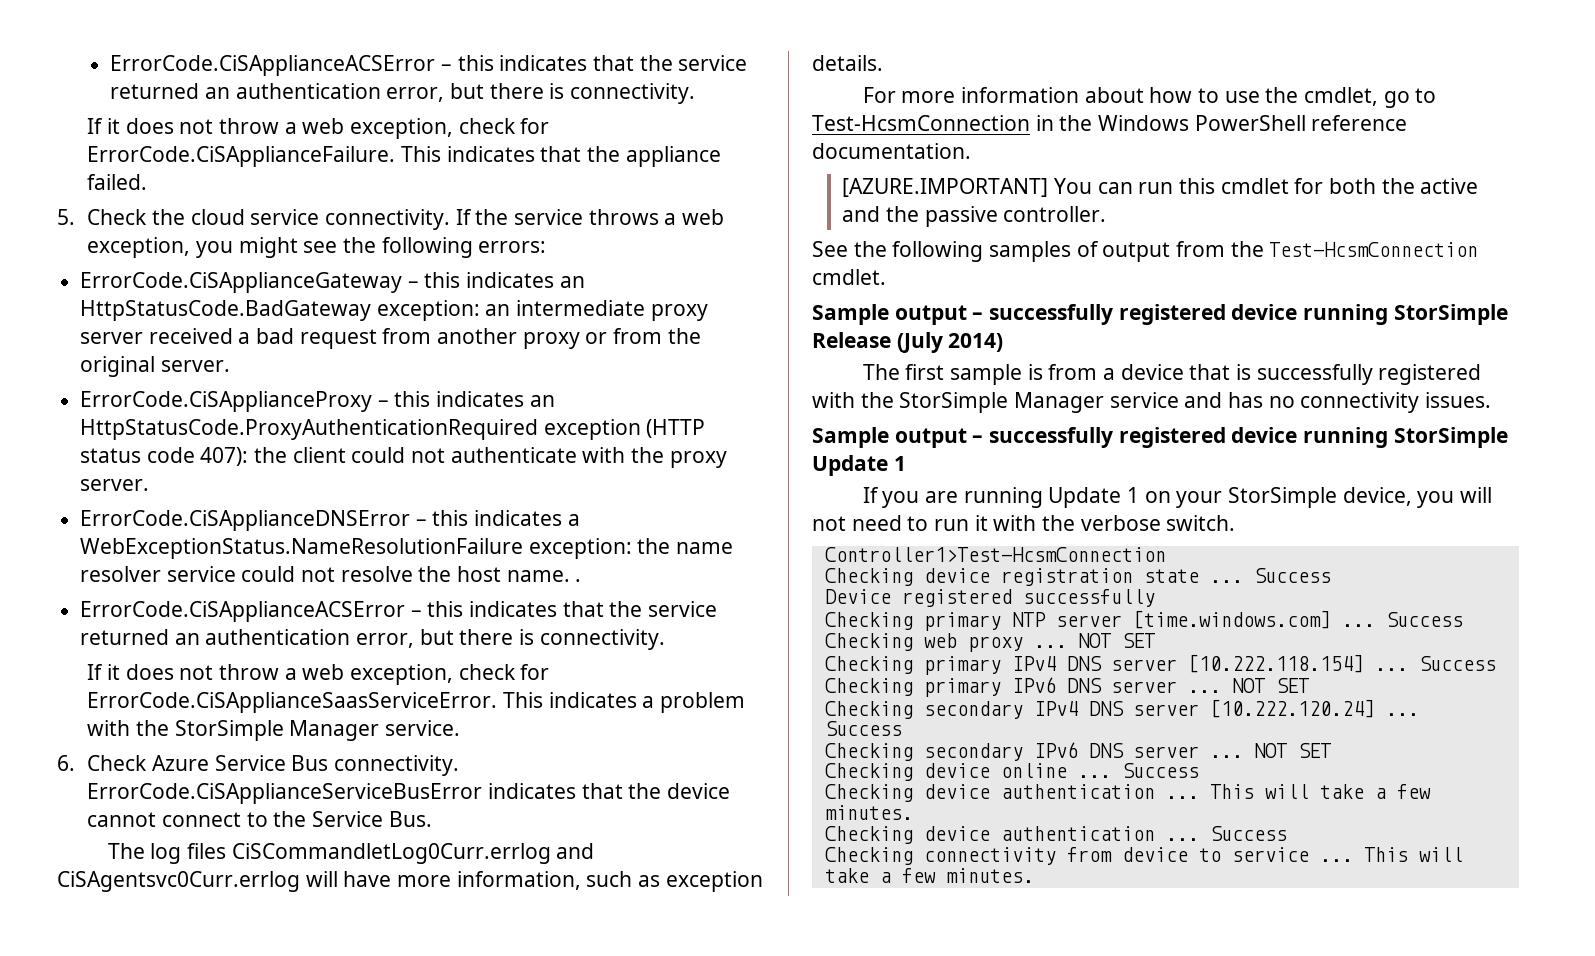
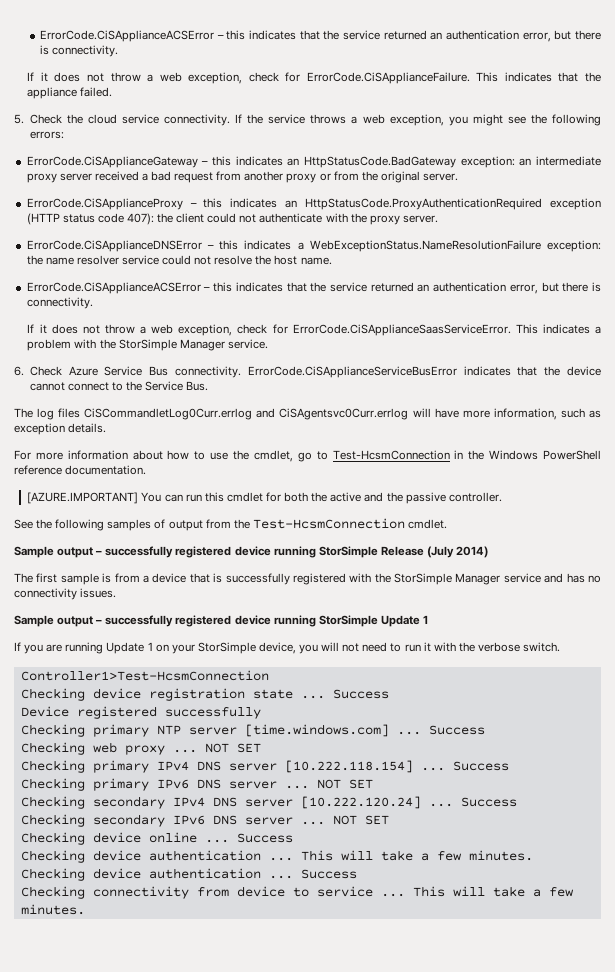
[575,579,582,582] . -> (332, 261) none

